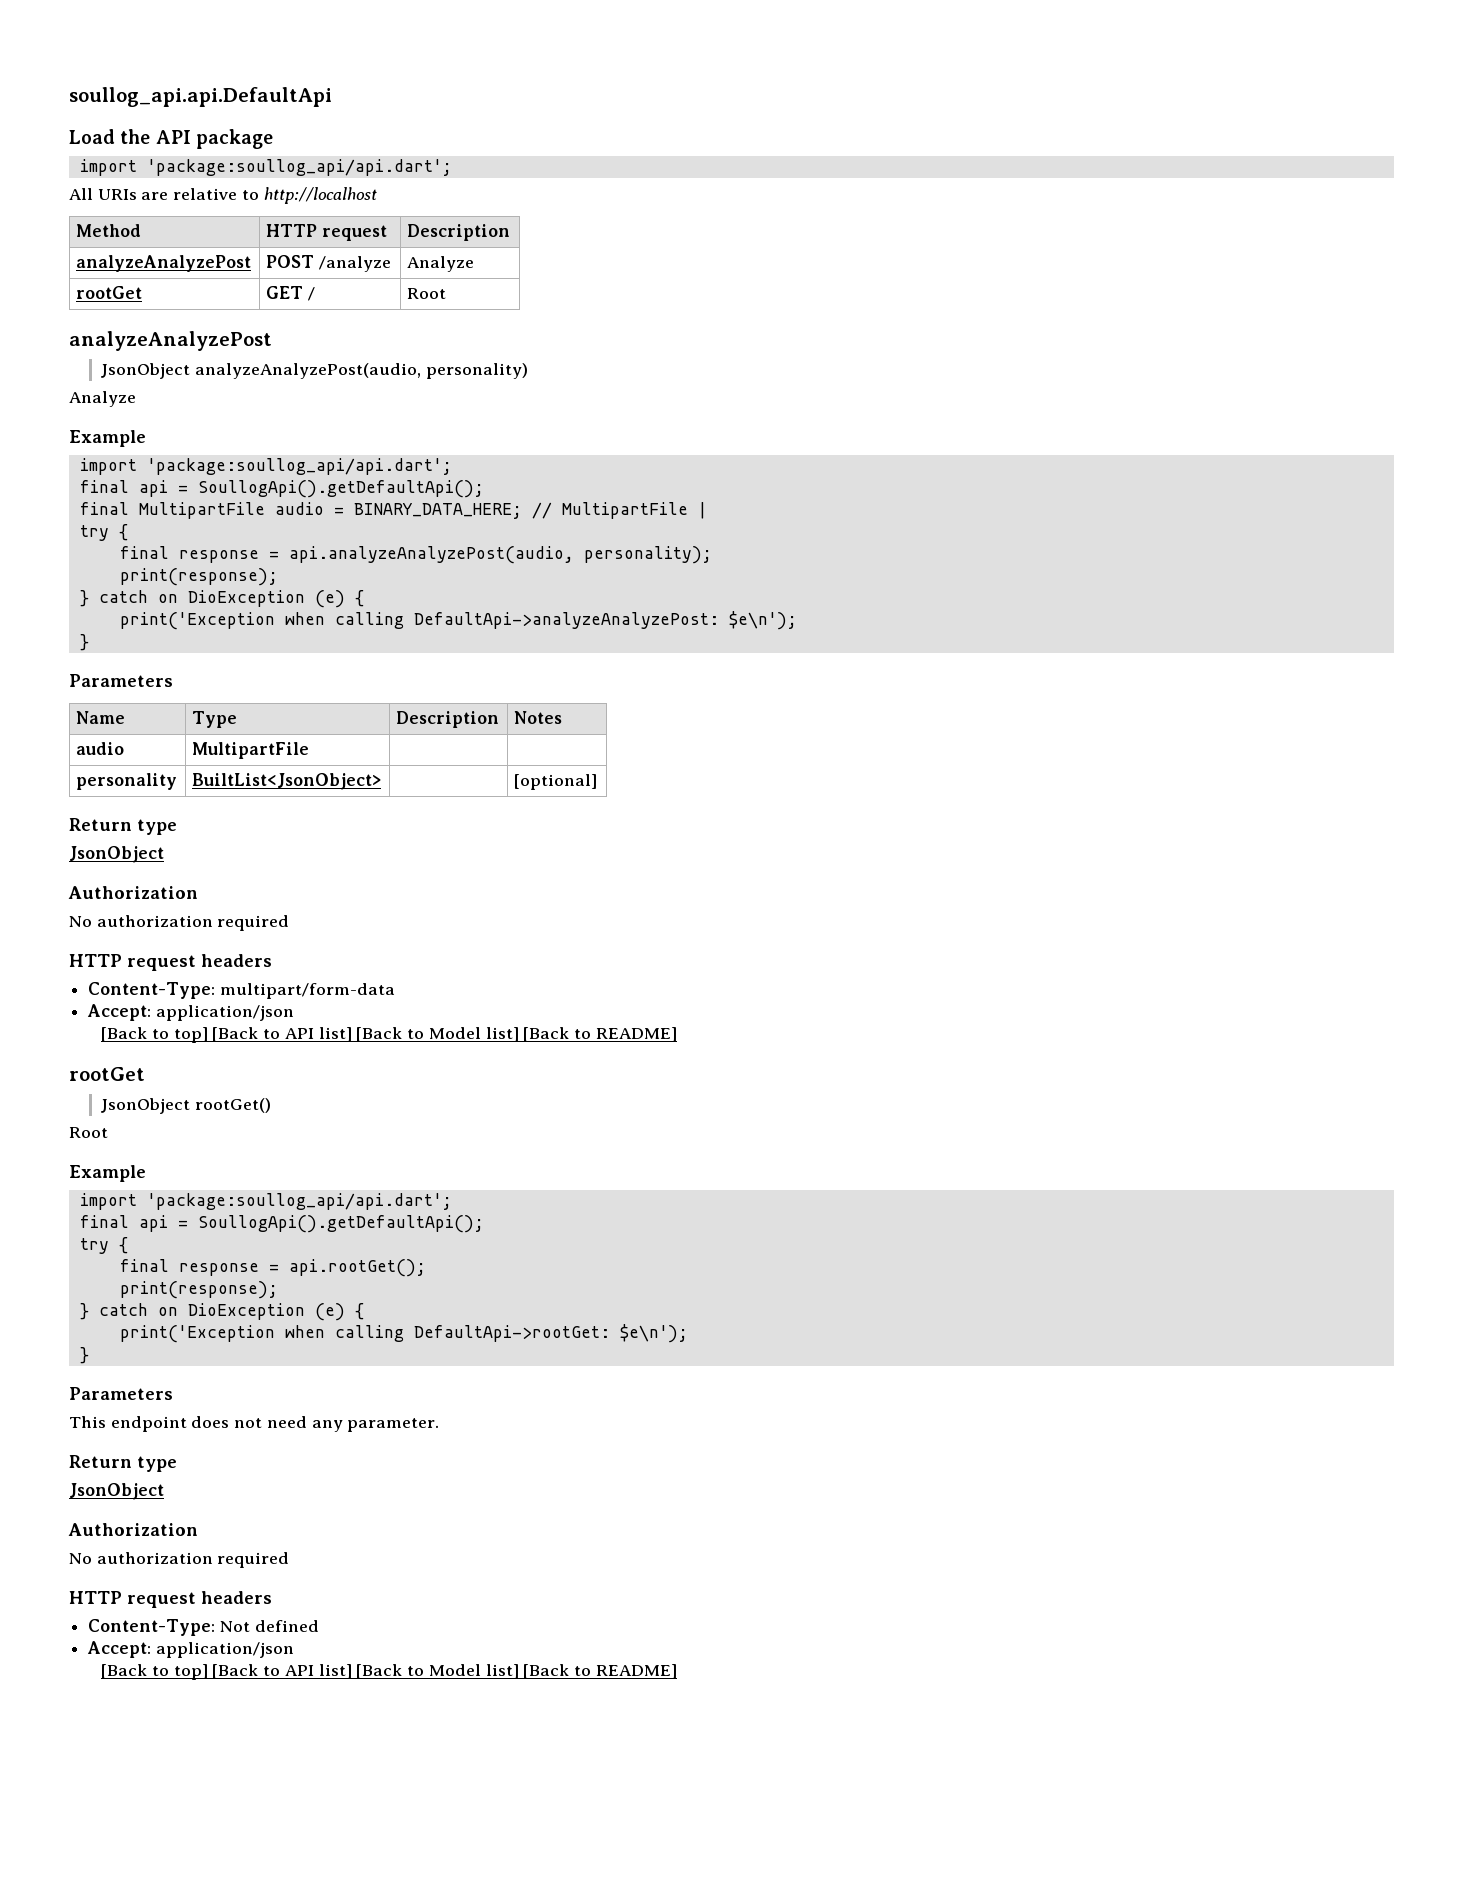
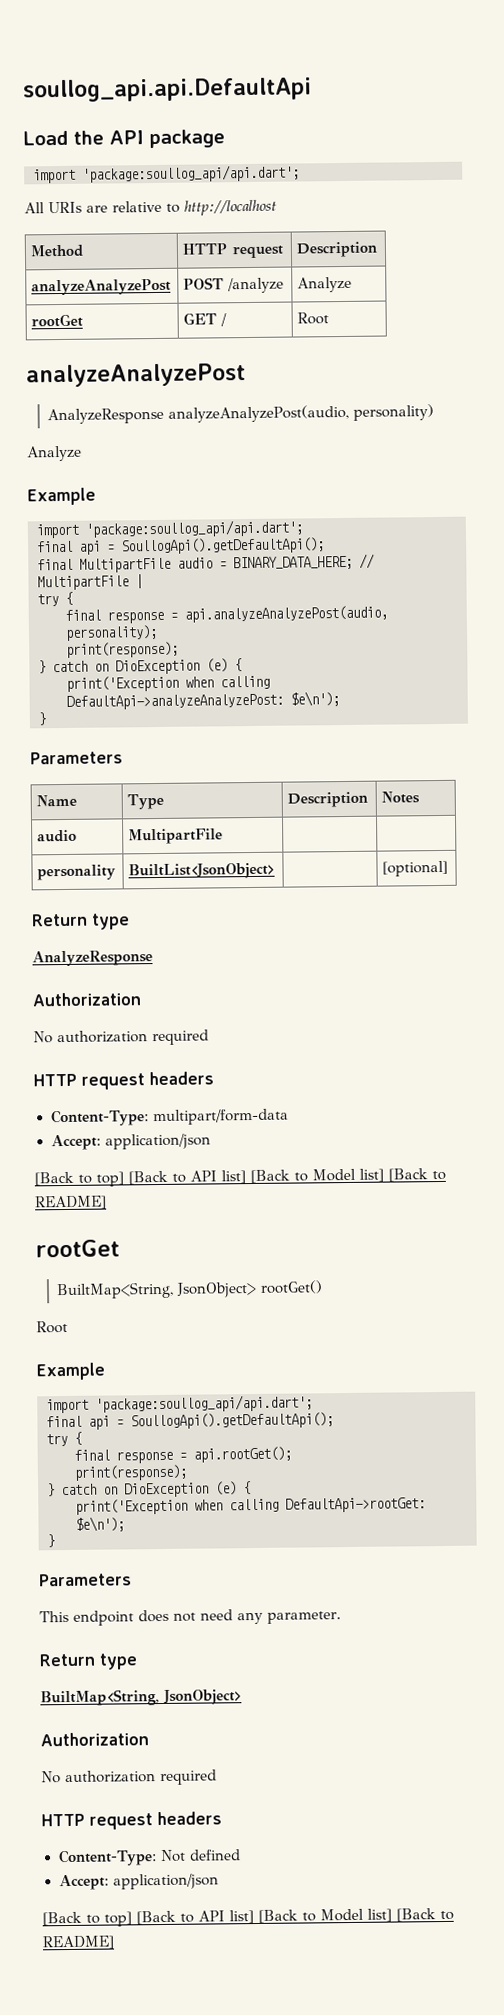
[101,363,191,379] JsonObject -> [47,407,165,425] AnalyzeResponse
[69,846,164,863] JsonObject -> [32,950,153,967] AnalyzeResponse
[101,1098,191,1114] JsonObject -> [56,1281,258,1300] BuiltMap<String, JsonObject>
[69,1483,164,1500] JsonObject -> [40,1689,242,1707] BuiltMap<String, JsonObject>

